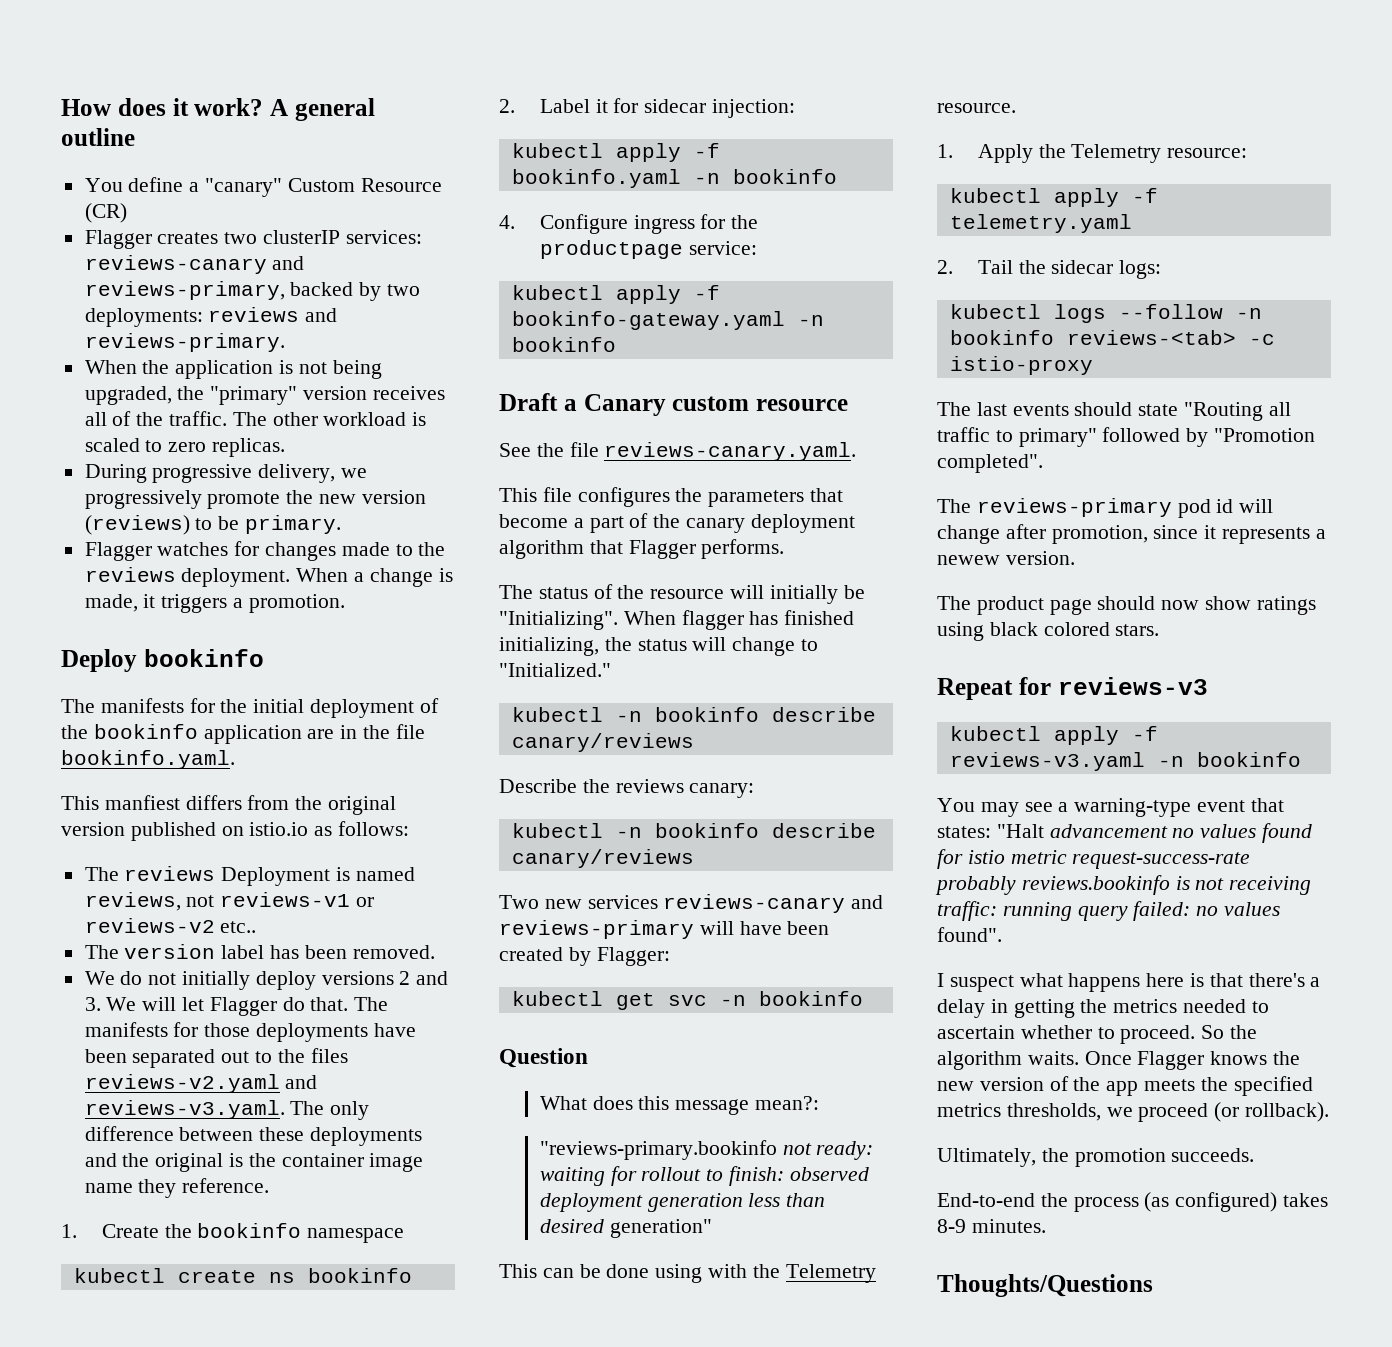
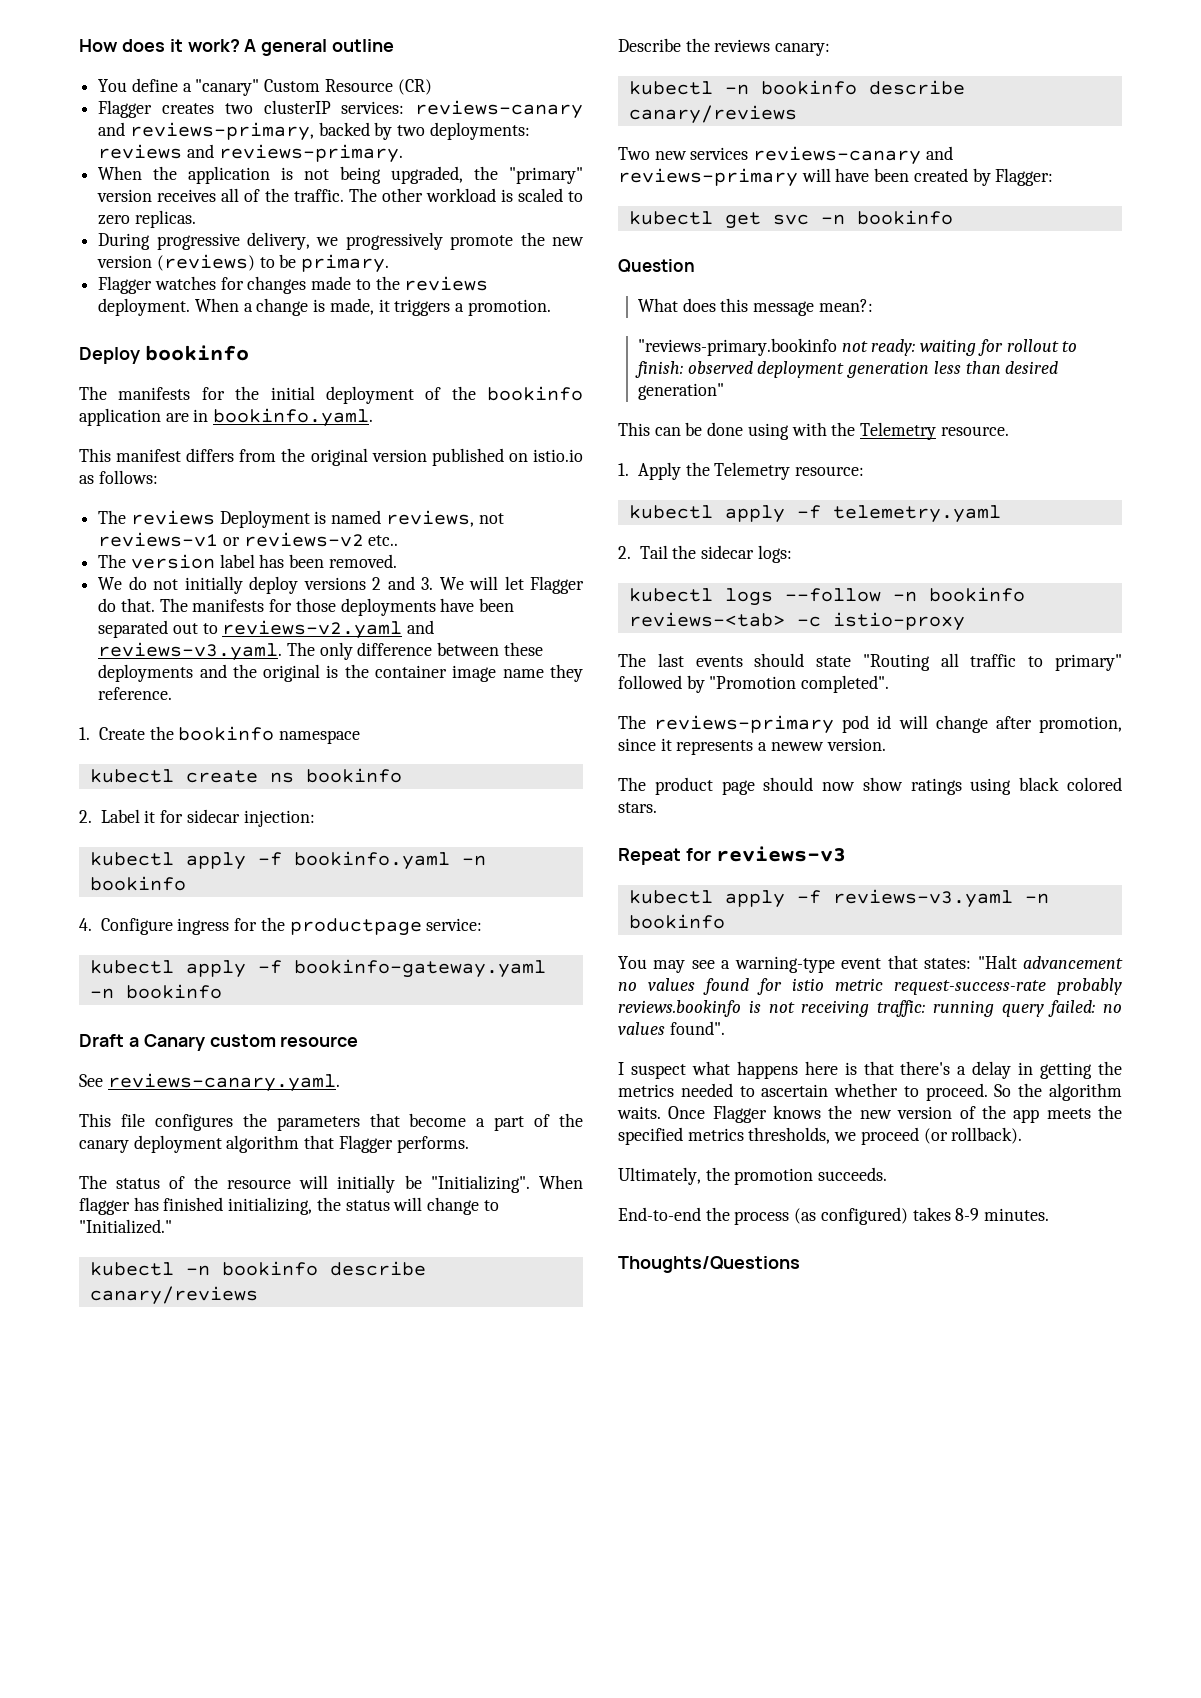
[363,724,425,739] the file -> (209, 415) none
[104,795,180,810] manfiest -> [116,449,182,462] manifest
[277,1048,348,1063] the files -> (218, 628) none
[536,442,599,457] the file -> (103, 1080) none

